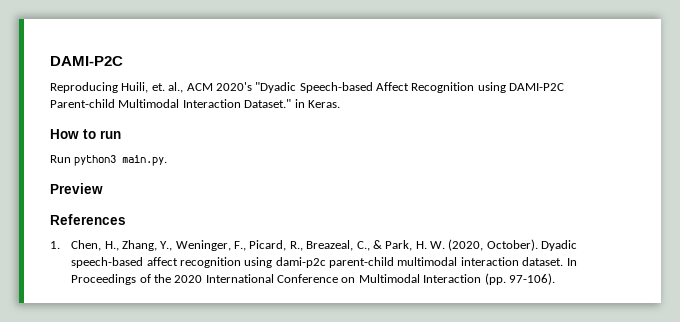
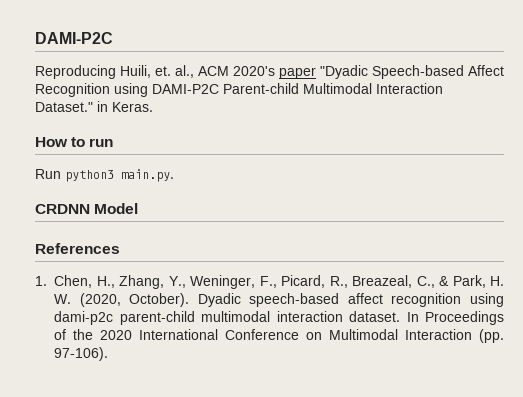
(252, 86) none -> [279,67,316,79] paper
[50,183,103,194] Preview -> [35,203,139,214] CRDNN Model

